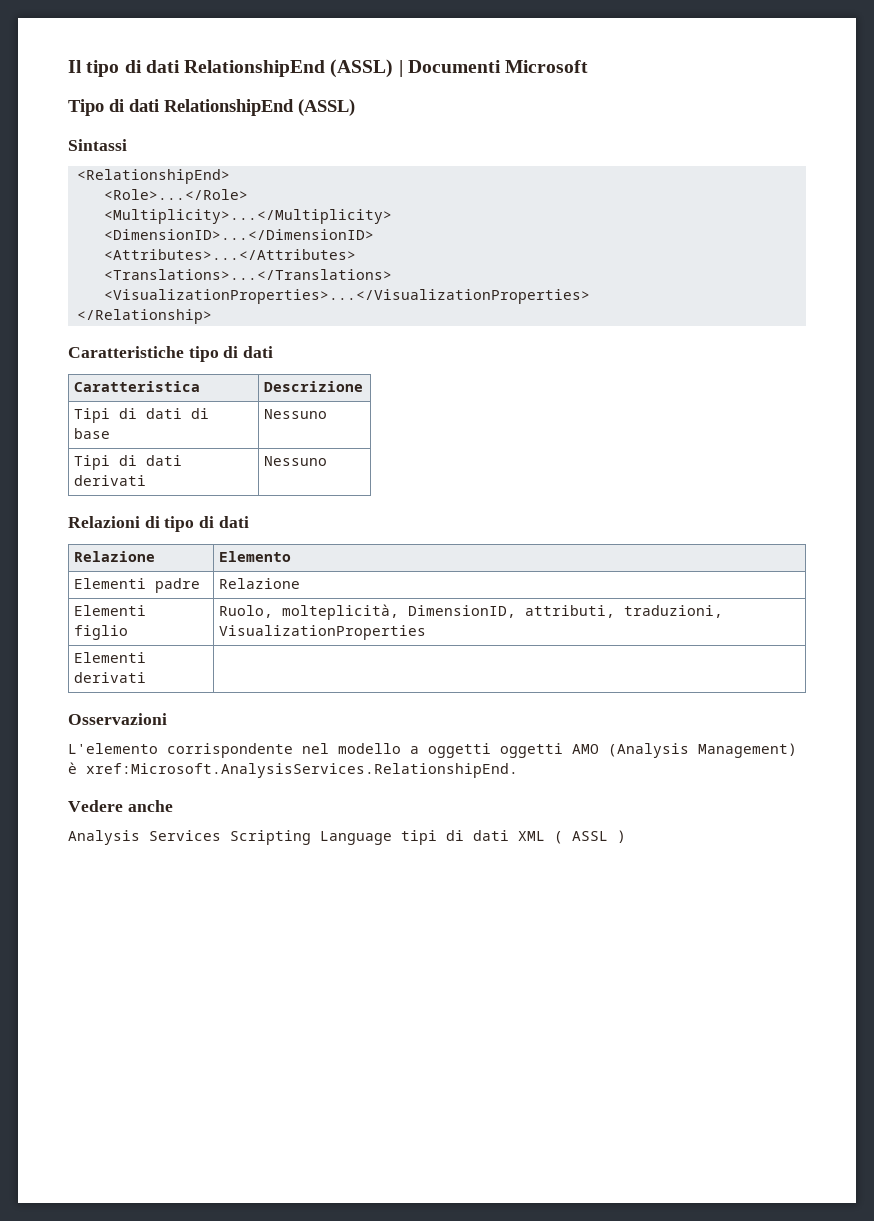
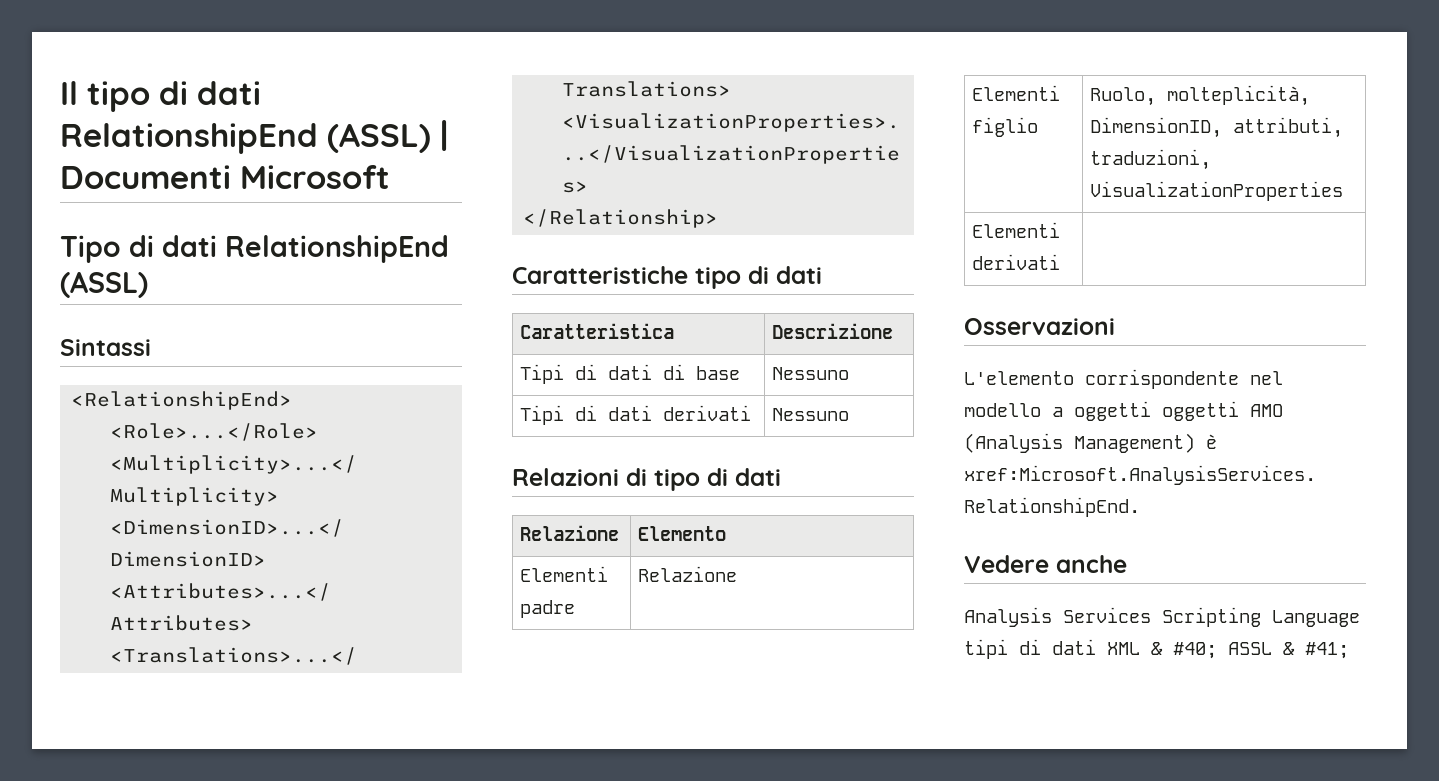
[554,830,626,844] ( ASSL ) -> [1151,642,1349,659] & #40; ASSL & #41;

